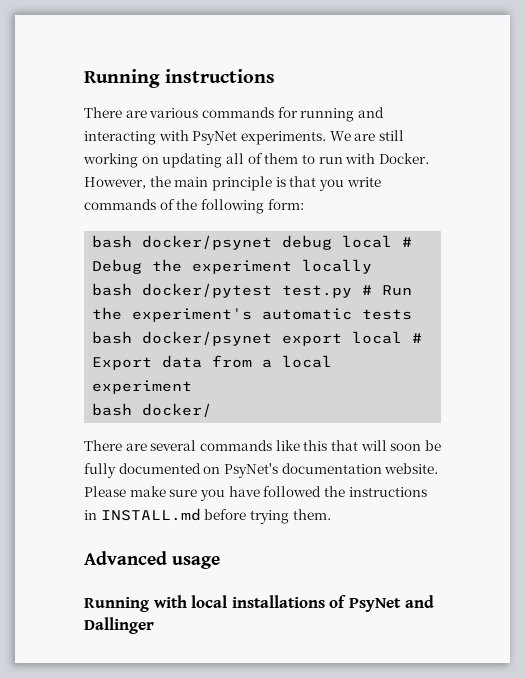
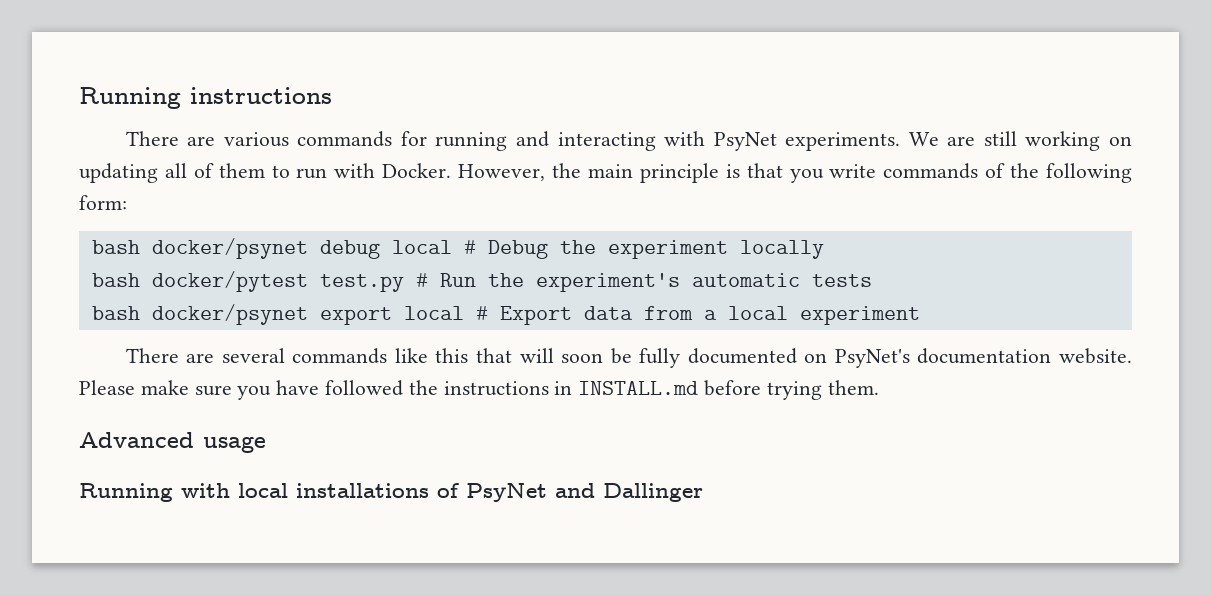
[92,403,213,417] // bash docker/ -> (920, 315) none

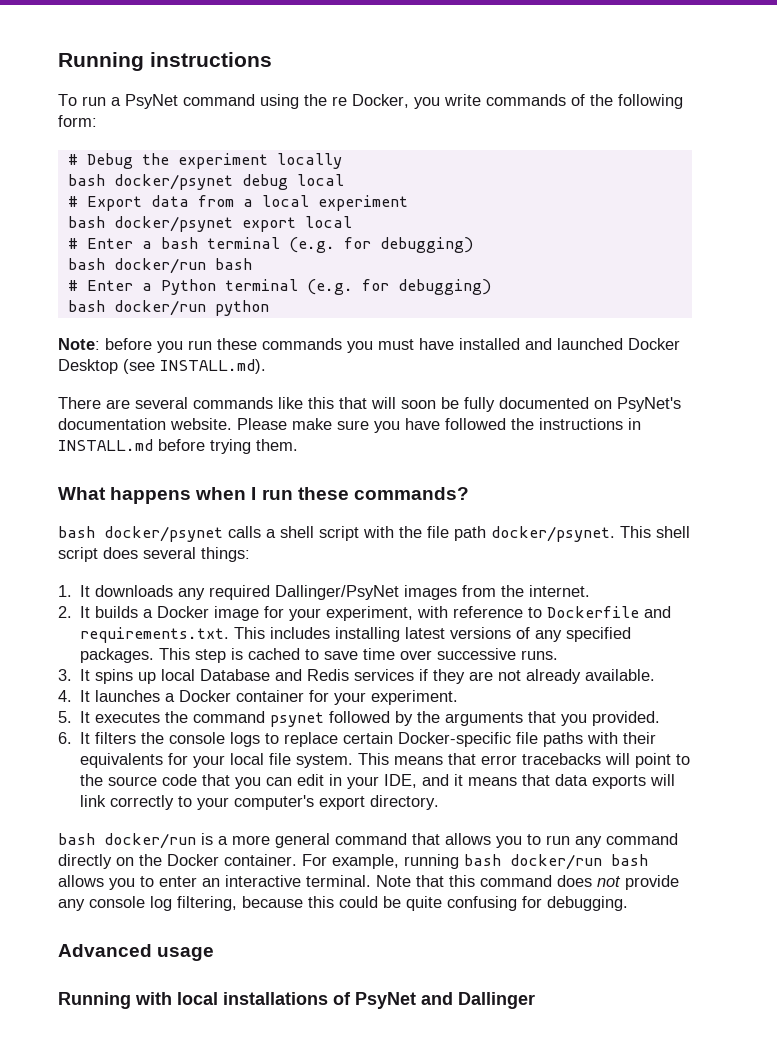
[125,131,1132,151] [79,163,783,183] There are various commands for running and interacting with PsyNet experiments. We are still working on updating all of them to run with Docker. However, the main principle is that -> [58,94,409,109] To run a PsyNet command using the re Docker,
[91,238,452,259] bash docker/psynet debug local -> (97, 121) none
[151,271,872,292] [91,304,464,325] docker/pytest test.py # Run the experiment's automatic tests // bash docker/psynet export local -> [113,174,344,190] docker/psynet debug local //
(920, 315) none -> [67,216,352,232] [67,237,473,253] [67,258,252,274] [67,279,491,295] [67,300,269,316] [58,338,680,353] [58,359,266,374] // bash docker/psynet export local // # Enter a bash terminal (e.g. for debugging) // bash docker/run bash // # Enter a Python terminal (e.g. for debugging) // bash docker/run python // Note: before you run these commands you must have installed and launched Docker Desktop (see INSTALL.md).
(879, 387) none -> [58,487,469,504] [58,526,690,542] [58,547,250,562] [58,585,591,600] [58,606,672,621] [80,627,632,643] [80,648,559,663] [58,669,656,684] [58,690,459,705] [58,711,661,727] [58,732,657,747] [80,753,691,768] [80,774,676,789] [80,795,440,810] [58,833,678,849] [58,854,648,870] [58,875,679,890] [58,896,628,911] // What happens when I run these commands? // bash docker/psynet calls a shell script with the file path docker/psynet. This shell script does several things: // 1. It downloads any required Dallinger/PsyNet images from the internet. // 2. It builds a Docker image for your experiment, with reference to Dockerfile and requirements.txt. This includes installing latest versions of any specified packages. This step is cached to save time over successive runs. // 3. It spins up local Database and Redis services if they are not already available. // 4. It launches a Docker container for your experiment. // 5. It executes the command psynet followed by the arguments that you provided. // 6. It filters the console logs to replace certain Docker-specific file paths with their equivalents for your local file system. This means that error tracebacks will point to the source code that you can edit in your IDE, and it means that data exports will link correctly to your computer's export directory. // bash docker/run is a more general command that allows you to run any command directly on the Docker container. For example, running bash docker/run bash allows you to enter an interactive terminal. Note that this command does not provide any console log filtering, because this could be quite confusing for debugging.

